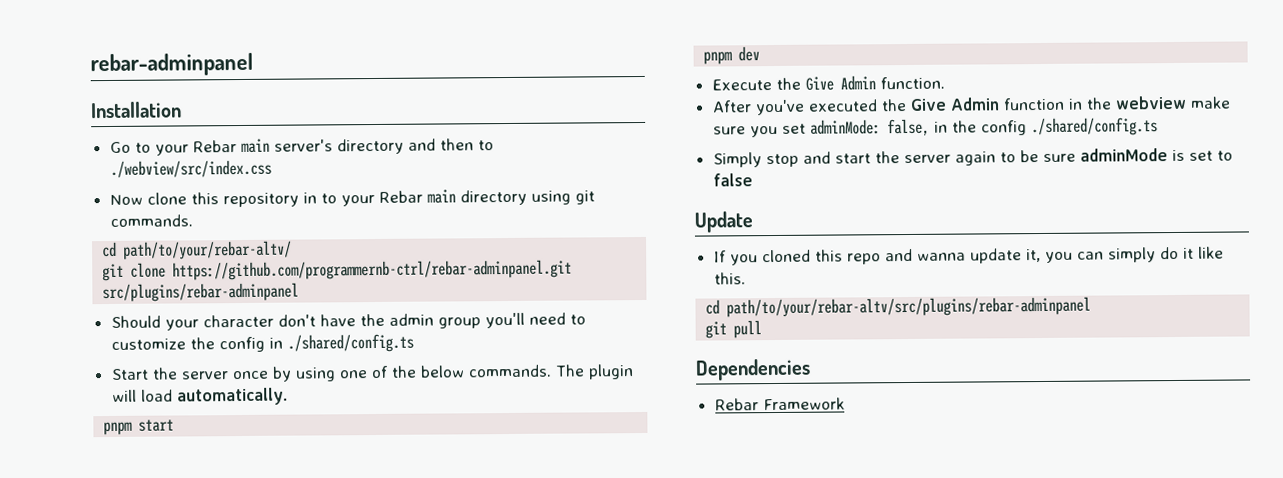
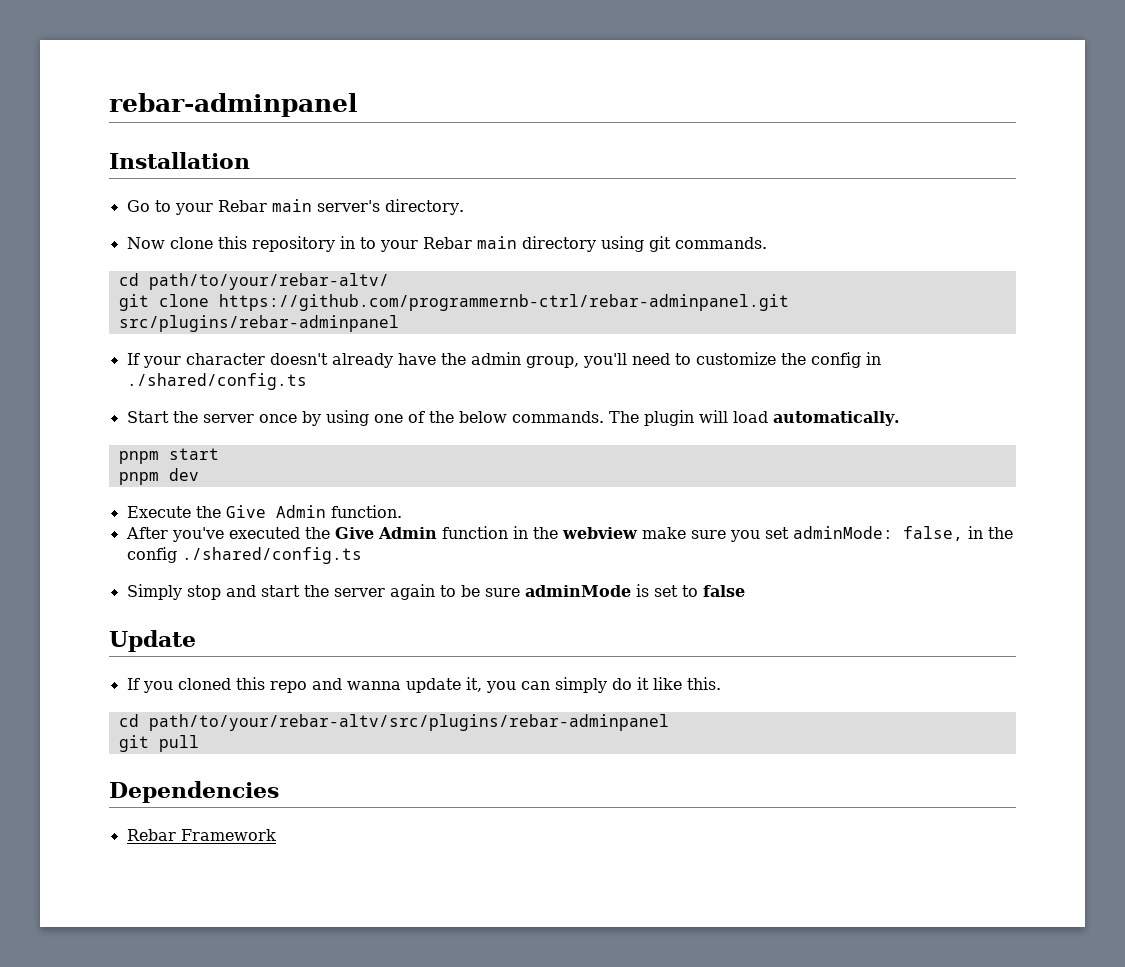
[336,138,494,155] [109,159,272,178] directory and then to ./webview/src/index.css -> [384,199,464,215] directory.
[110,315,161,328] Should -> [126,353,140,365] If
[277,314,316,327] don't -> [269,353,393,368] doesn't already
[437,317,481,329] group -> [525,356,579,368] group,

